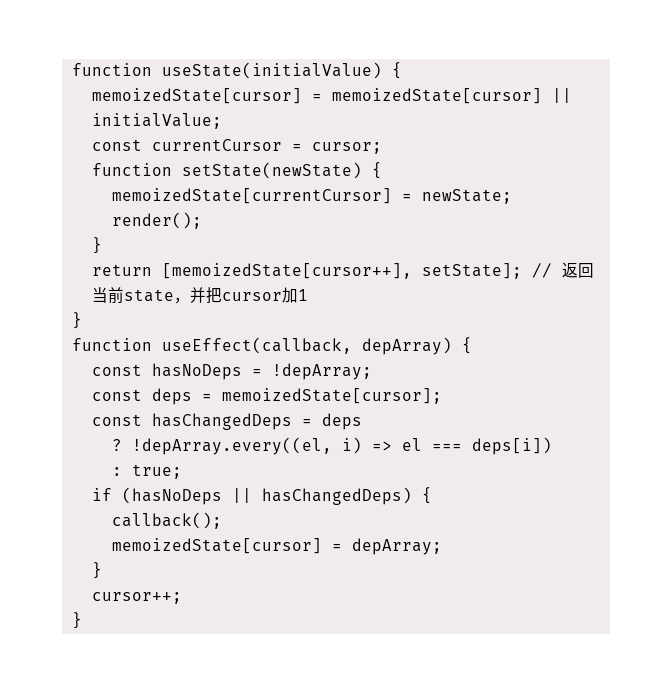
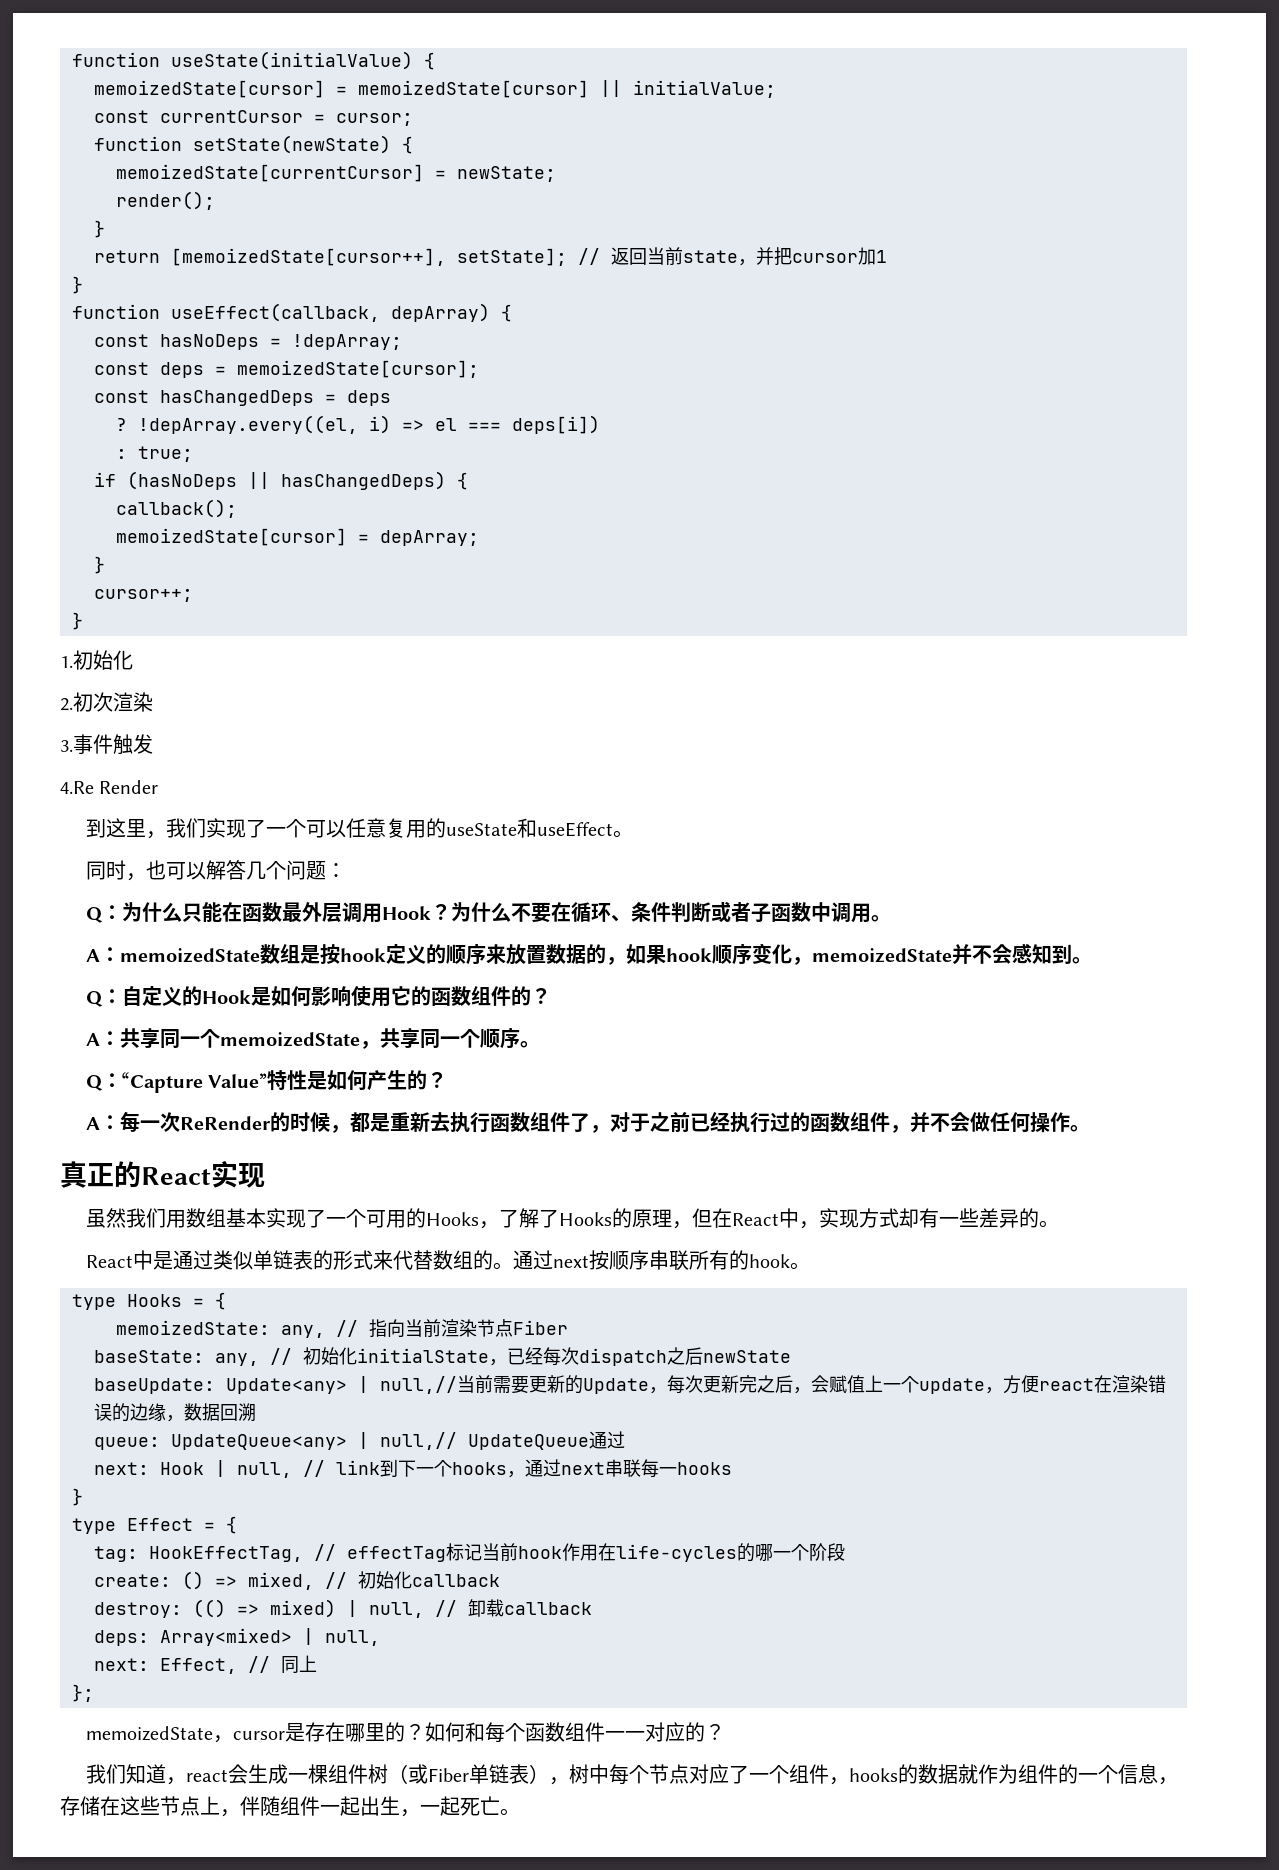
(82, 620) none -> [60,650,133,670] [60,692,153,712] [60,734,153,755] [60,780,159,794] [86,818,634,839] [86,860,347,881] [86,901,892,923] [86,943,1093,965] [86,986,552,1007] [86,1028,541,1049] [86,1070,448,1093] [86,1111,1091,1133] [60,1161,265,1188] [86,1208,1060,1229] [86,1250,811,1271] [72,1292,226,1310] [116,1319,568,1338] [94,1347,791,1366] [94,1375,1166,1394] [94,1403,256,1422] [94,1431,625,1450] [94,1459,732,1478] [72,1488,83,1506] [72,1516,237,1534] [94,1543,845,1562] [94,1571,500,1590] [94,1599,592,1618] [94,1628,380,1646] [94,1655,317,1674] [72,1684,94,1702] [86,1722,726,1743] [86,1764,1179,1785] [60,1796,520,1817] // 1.初始化 // 2.初次渲染 // 3.事件触发 // 4.Re Render // 到这里，我们实现了一个可以任意复用的useState和useEffect。 // 同时，也可以解答几个问题： // Q：为什么只能在函数最外层调用Hook？为什么不要在循环、条件判断或者子函数中调用。 // A：memoizedState数组是按hook定义的顺序来放置数据的，如果hook顺序变化，memoizedState并不会感知到。 // Q：自定义的Hook是如何影响使用它的函数组件的？ // A：共享同一个memoizedState，共享同一个顺序。 // Q：“Capture Value”特性是如何产生的？ // A：每一次ReRender的时候，都是重新去执行函数组件了，对于之前已经执行过的函数组件，并不会做任何操作。 // 真正的React实现 // 虽然我们用数组基本实现了一个可用的Hooks，了解了Hooks的原理，但在React中，实现方式却有一些差异的。 // React中是通过类似单链表的形式来代替数组的。通过next按顺序串联所有的hook。 // type Hooks = { // memoizedState: any, // 指向当前渲染节点Fiber // baseState: any, // 初始化initialState，已经每次dispatch之后newState // baseUpdate: Update<any> | null,//当前需要更新的Update，每次更新完之后，会赋值上一个update，方便react在渲染错误的边缘，数据回溯 // queue: UpdateQueue<any> | null,// UpdateQueue通过 // next: Hook | null, // link到下一个hooks，通过next串联每一hooks // } // type Effect = { // tag: HookEffectTag, // effectTag标记当前hook作用在life-cycles的哪一个阶段 // create: () => mixed, // 初始化callback // destroy: (() => mixed) | null, // 卸载callback // deps: Array<mixed> | null, // next: Effect, // 同上 // }; // memoizedState，cursor是存在哪里的？如何和每个函数组件一一对应的？ // 我们知道，react会生成一棵组件树（或Fiber单链表），树中每个节点对应了一个组件，hooks的数据就作为组件的一个信息，存储在这些节点上，伴随组件一起出生，一起死亡。

